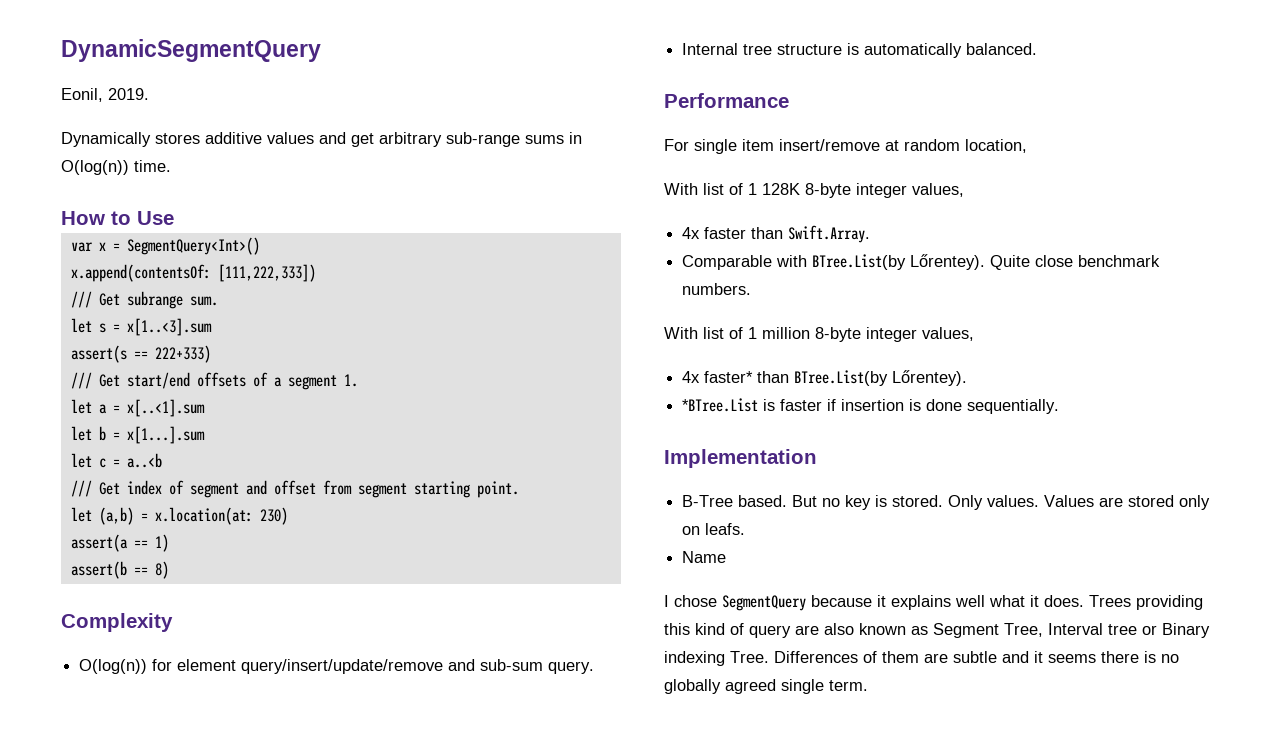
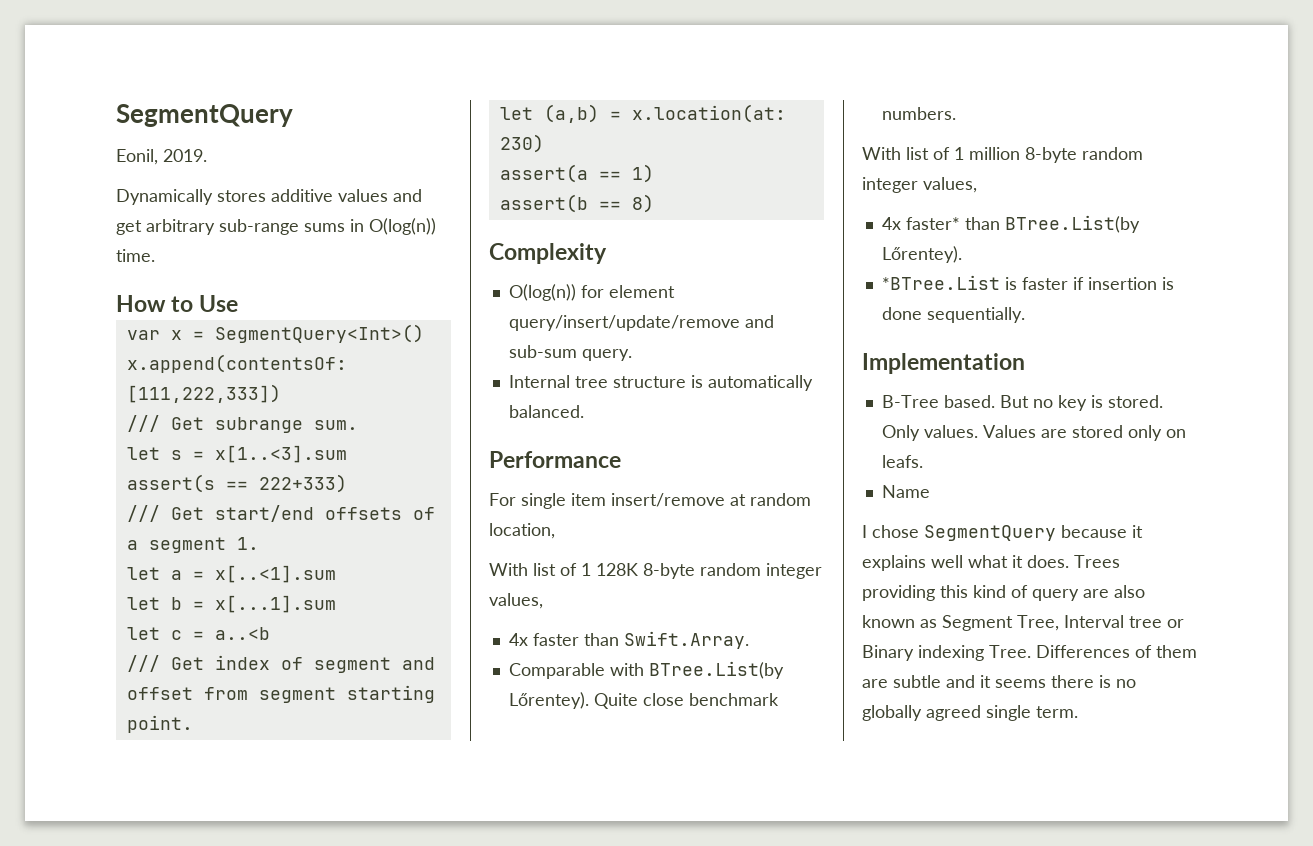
[61,39,321,62] DynamicSegmentQuery -> [116,104,293,127] SegmentQuery
[126,426,205,444] x[1...].sum -> [214,595,336,613] x[...1].sum
(851, 190) none -> [700,563,761,576] random
(861, 334) none -> [1082,147,1143,160] random

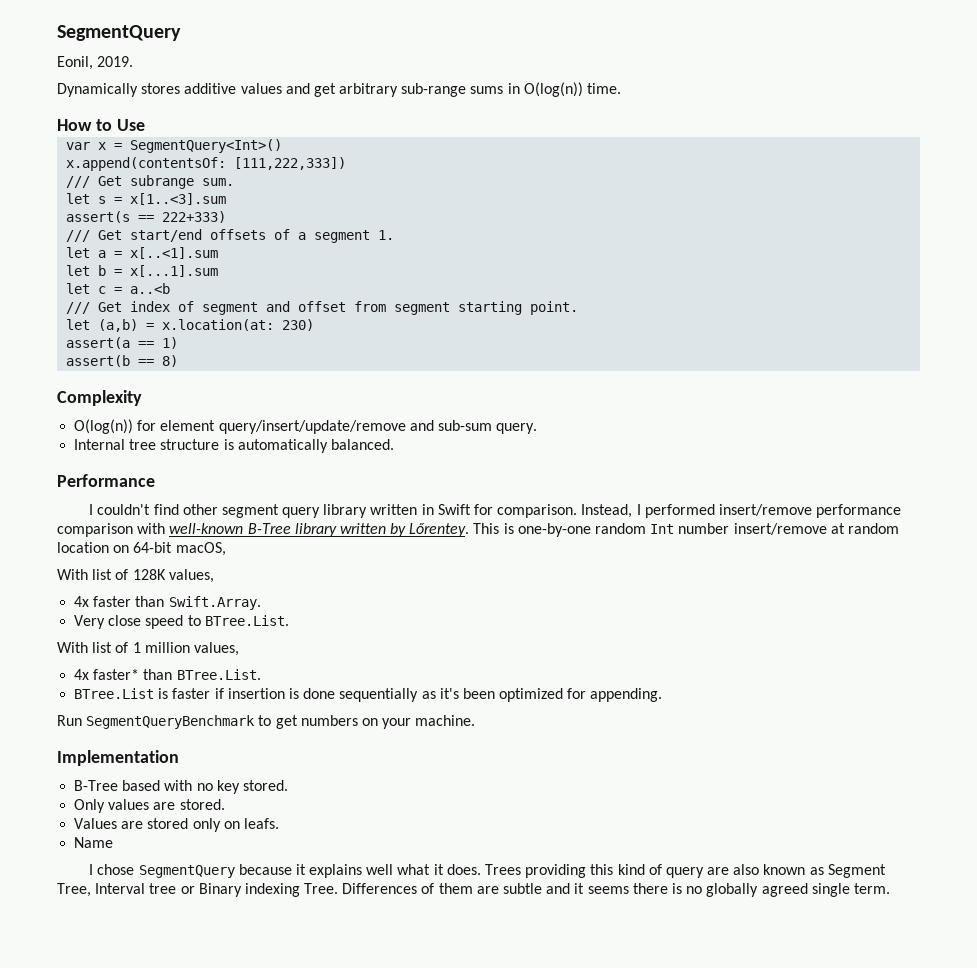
[489,493,811,509] [489,523,555,539] [489,563,822,579] For single item insert/remove at random location, // With list of 1 128K 8-byte random integer -> [89,504,902,518] [57,523,899,537] [57,542,226,556] [57,569,166,580] I couldn't find other segment query library written in Swift for comparison. Instead, I performed insert/remove performance comparison with well-known B-Tree library written by Lőrentey. This is one-by-one random Int number insert/remove at random location on 64-bit macOS, // With list of 128K
[508,661,784,679] [508,692,779,709] [881,107,956,120] Comparable with BTree.List(by Lőrentey). Quite close benchmark numbers. -> [74,615,289,629] Very close speed to BTree.List.
[1025,147,1143,163] [862,177,918,193] 8-byte random integer -> (190, 647) none
[1004,215,1140,233] [881,246,962,263] [881,275,1000,290] BTree.List(by Lőrentey). // *BTree.List -> [176,669,261,680] [74,688,155,699] BTree.List. // BTree.List
[926,307,1025,323] sequentially. -> [339,688,663,702] [57,715,476,729] sequentially as it's been optimized for appending. // Run SegmentQueryBenchmark to get numbers on your machine.
[943,395,1029,408] based. But -> [122,780,193,791] based with
[1090,395,1163,408] [881,425,978,441] is stored. Only values. -> [242,780,288,791] [74,799,225,813] stored. // Only values are stored. //

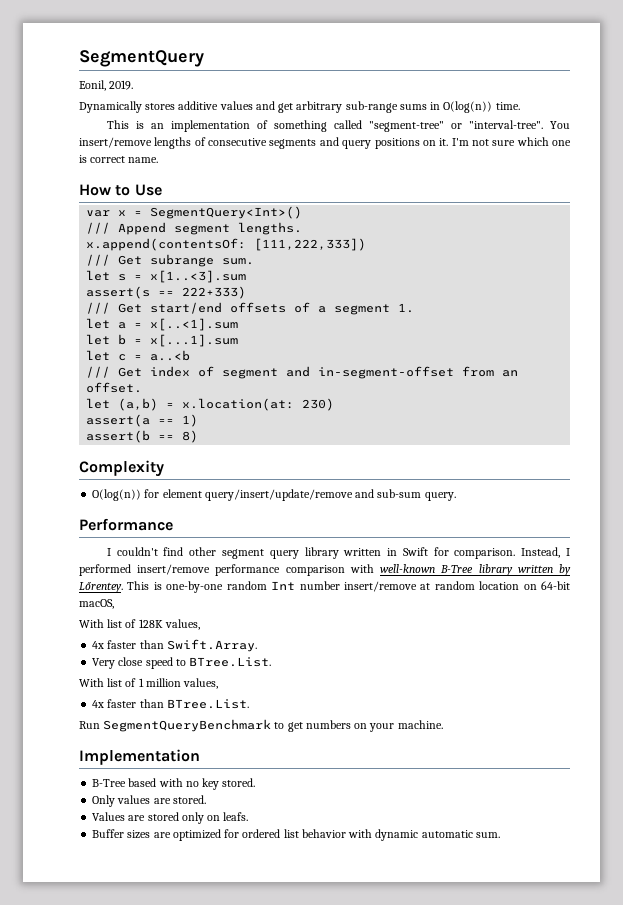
(622, 88) none -> [106,120,570,132] [79,137,571,149] [79,155,159,163] // This is an implementation of something called "segment-tree" or "interval-tree". You insert/remove lengths of consecutive segments and query positions on it. I'm not sure which one is correct name.
(283, 146) none -> [86,222,303,235] // /// Append segment lengths.
[298,301,579,315] offset from segment starting point. -> [318,366,519,379] [86,382,143,393] in-segment-offset from an offset.
[74,439,394,453] // Internal tree structure is automatically balanced. -> (456, 496) none
[93,669,140,680] faster* -> [107,699,137,708] faster
[74,688,663,702] // BTree.List is faster if insertion is done sequentially as it's been optimized for appending. -> (249, 704) none
[74,837,114,848] [89,864,886,878] [57,883,890,897] Name // I chose SegmentQuery because it explains well what it does. Trees providing this kind of query are also known as Segment Tree, Interval tree or Binary indexing Tree. Differences of them are subtle and it seems there is no globally agreed single term. -> [92,829,500,841] Buffer sizes are optimized for ordered list behavior with dynamic automatic sum.

